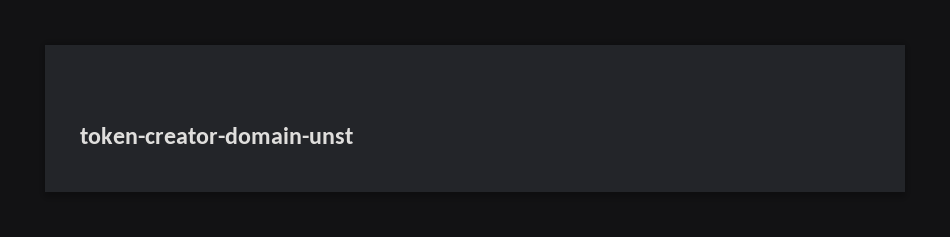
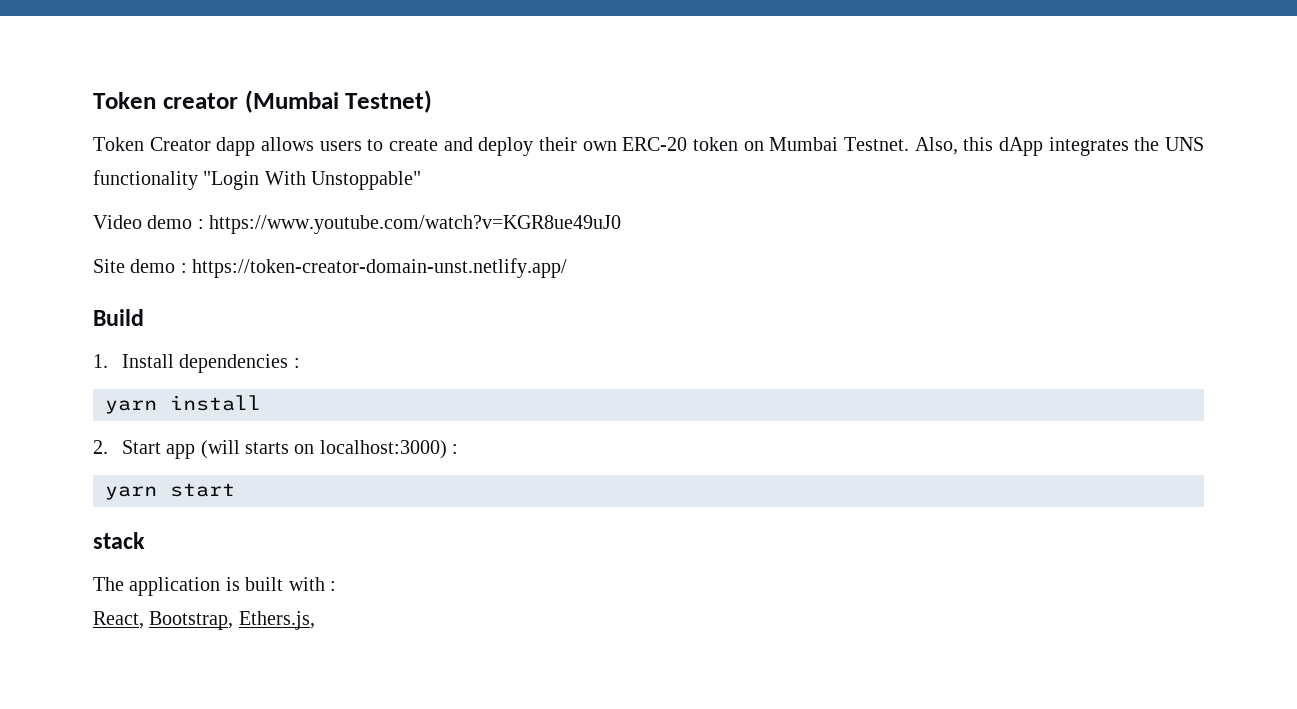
[80,127,353,144] token-creator-domain-unst -> [93,90,433,113] [93,137,1204,156] [93,170,422,190] [93,215,622,234] [93,258,568,278] [93,309,144,326] [93,354,300,373] [105,395,261,414] [93,440,459,459] [105,483,235,500] [93,532,145,549] [93,577,336,596] [93,611,315,630] Token creator (Mumbai Testnet) // Token Creator dapp allows users to create and deploy their own ERC-20 token on Mumbai Testnet. Also, this dApp integrates the UNS functionality "Login With Unstoppable" // Video demo : https://www.youtube.com/watch?v=KGR8ue49uJ0 // Site demo : https://token-creator-domain-unst.netlify.app/ // Build // 1. Install dependencies : // yarn install // 2. Start app (will starts on localhost:3000) : // yarn start // stack // The application is built with : // React, Bootstrap, Ethers.js,

